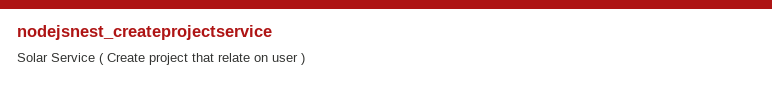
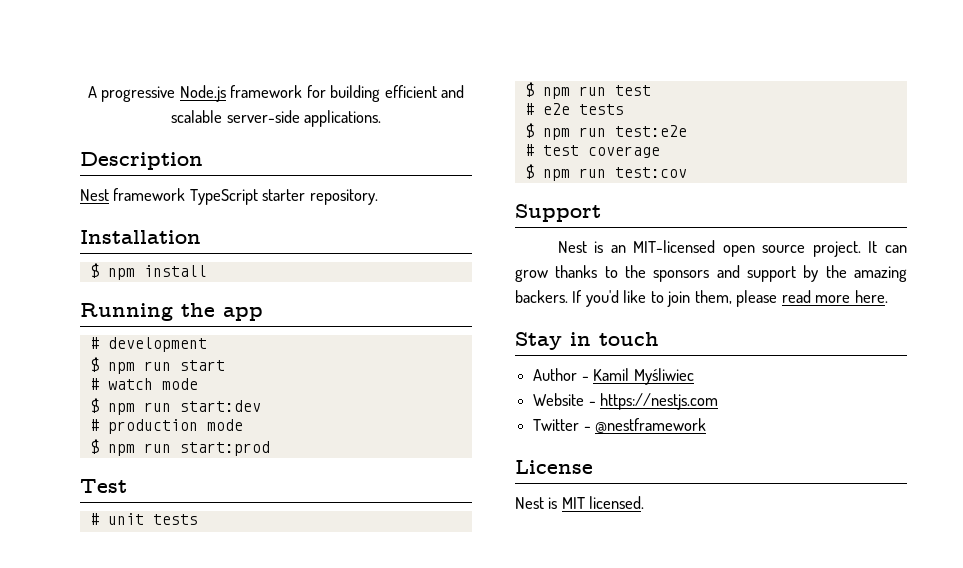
[17,25,272,40] [17,53,305,65] nodejsnest_createprojectservice // Solar Service ( Create project that relate on user ) -> [87,85,465,102] [171,110,381,127] [80,152,203,170] [80,188,378,205] [80,230,201,244] [89,263,207,280] [80,303,263,321] [89,337,207,352] [89,357,225,374] [89,378,198,390] [89,398,261,415] [89,419,243,434] [89,439,270,456] [80,479,127,493] [89,513,198,525] [524,82,651,99] [524,103,624,115] [524,123,687,140] [524,144,660,158] [524,164,687,181] [515,204,601,222] [557,240,907,257] [515,265,907,282] [515,290,888,307] [515,332,659,350] [533,368,694,385] [533,393,719,410] [533,418,707,433] [515,460,593,474] [515,496,645,509] A progressive Node.js framework for building efficient and scalable server-side applications. // Description // Nest framework TypeScript starter repository. // Installation // $ npm install // Running the app // # development // $ npm run start // # watch mode // $ npm run start:dev // # production mode // $ npm run start:prod // Test // # unit tests // $ npm run test // # e2e tests // $ npm run test:e2e // # test coverage // $ npm run test:cov // Support // Nest is an MIT-licensed open source project. It can grow thanks to the sponsors and support by the amazing backers. If you'd like to join them, please read more here. // Stay in touch // Author - Kamil Myśliwiec // Website - https://nestjs.com // Twitter - @nestframework // License // Nest is MIT licensed.

